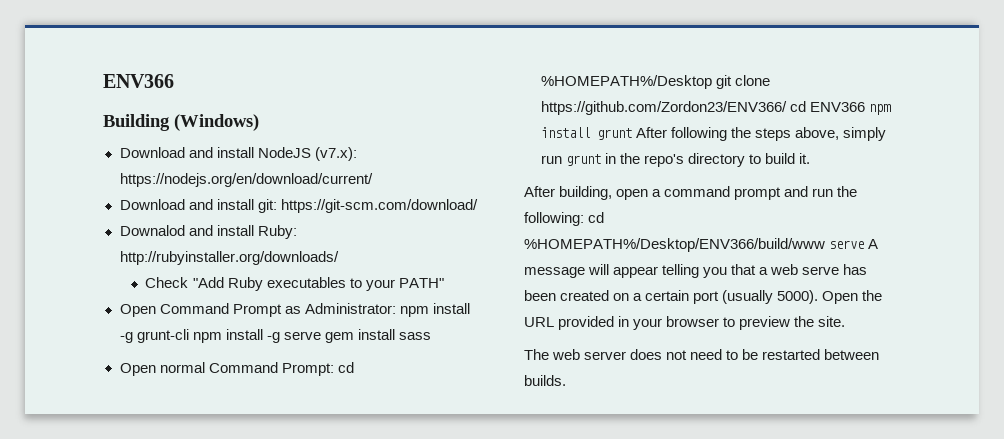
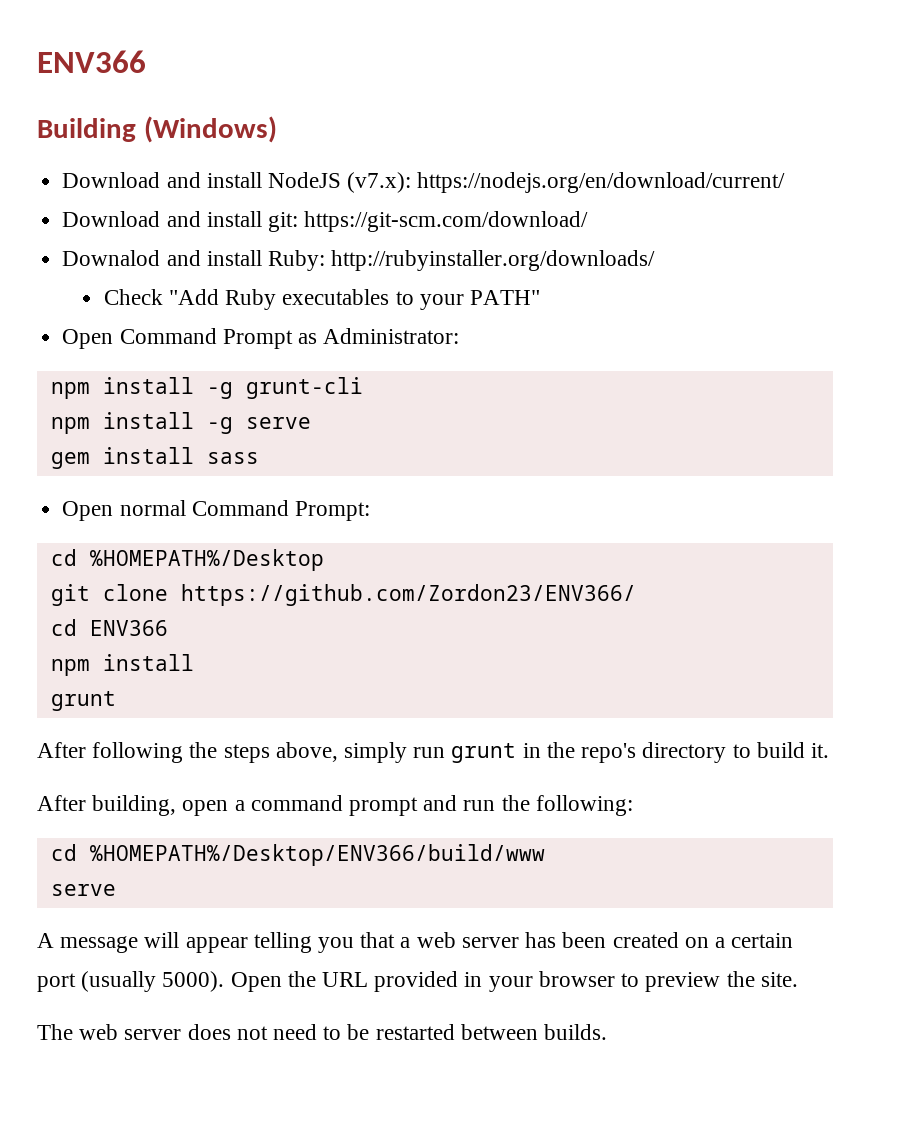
(396, 308) none -> (460, 336) //
(189, 336) none -> (363, 388) //
(321, 335) none -> (311, 423) //
(334, 369) none -> (370, 511) //
(712, 82) none -> (324, 560) //
(787, 108) none -> (636, 595) //
[868,104,891,115] [540,127,632,140] npm install grunt -> [50,654,194,676] [50,691,116,711] // npm install // grunt //
(584, 219) none -> (633, 805) //
[829,240,865,249] serve -> [50,884,116,896] // serve //
[802,266,840,275] serve -> [461,937,519,948] server

